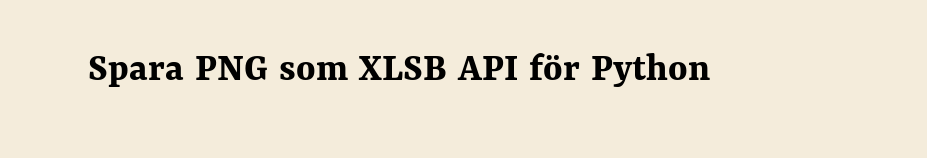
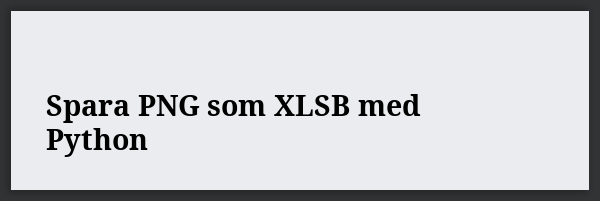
[457,53,581,80] API för -> [357,94,421,116] med

